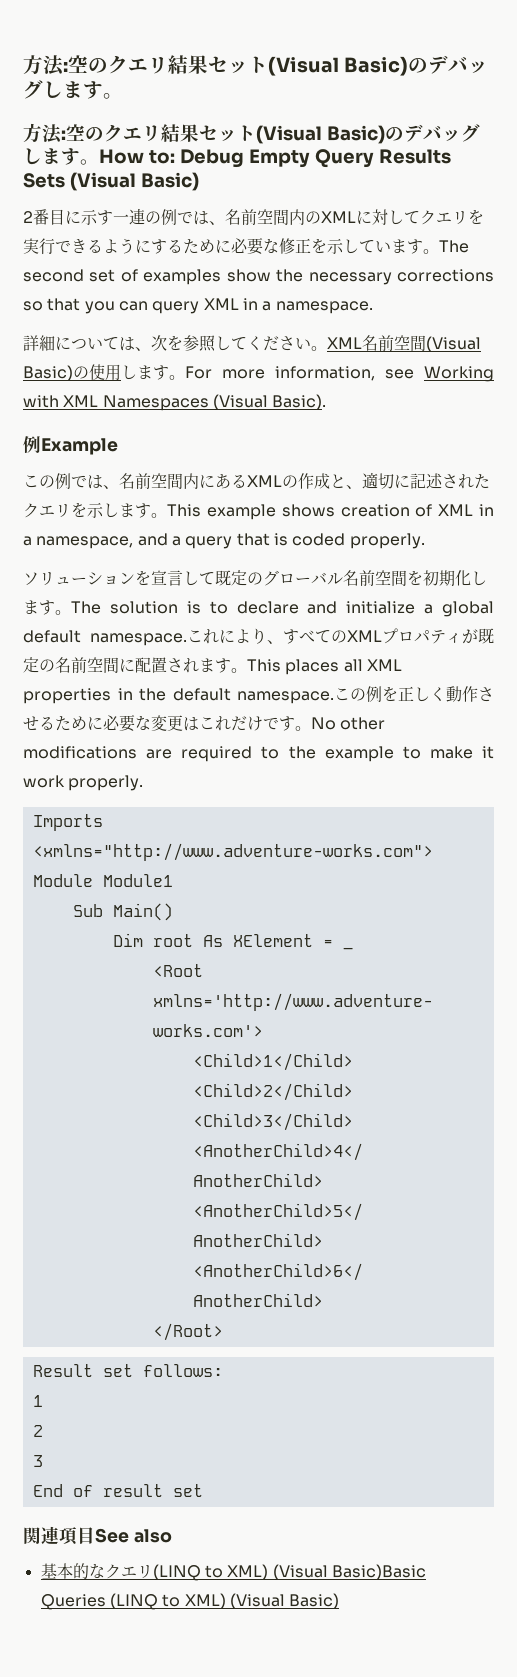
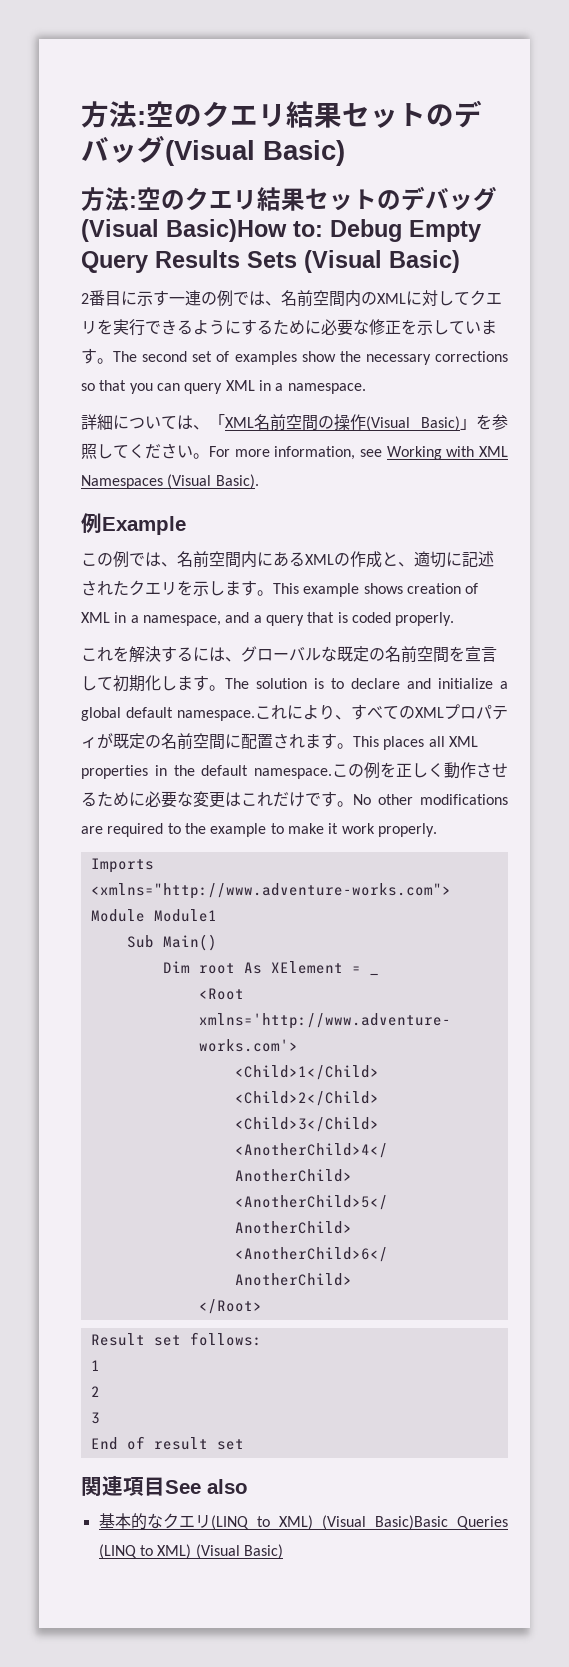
[23,55,489,76] [23,80,123,99] [23,123,480,144] [23,148,144,165] 方法:空のクエリ結果セット(Visual Basic)のデバッグします。 // 方法:空のクエリ結果セット(Visual Basic)のデバッグします。How -> [81,100,482,128] [81,135,345,166] [81,186,497,211] [81,219,287,242] 方法:空のクエリ結果セットのデバッグ(Visual Basic) // 方法:空のクエリ結果セットのデバッグ(Visual Basic)How
[151,335,167,351] 次 -> [209,414,476,431] 「XML名前空間の操作(Visual Basic)」
[327,335,481,352] [23,364,185,381] XML名前空間(Visual Basic)の使用します。 -> (209, 456) none
[23,570,423,586] ソリューションを宣言して既定のグローバル名前空間を -> [81,646,497,663] [81,676,113,691] これを解決するには、グローバルな既定の名前空間を宣言して

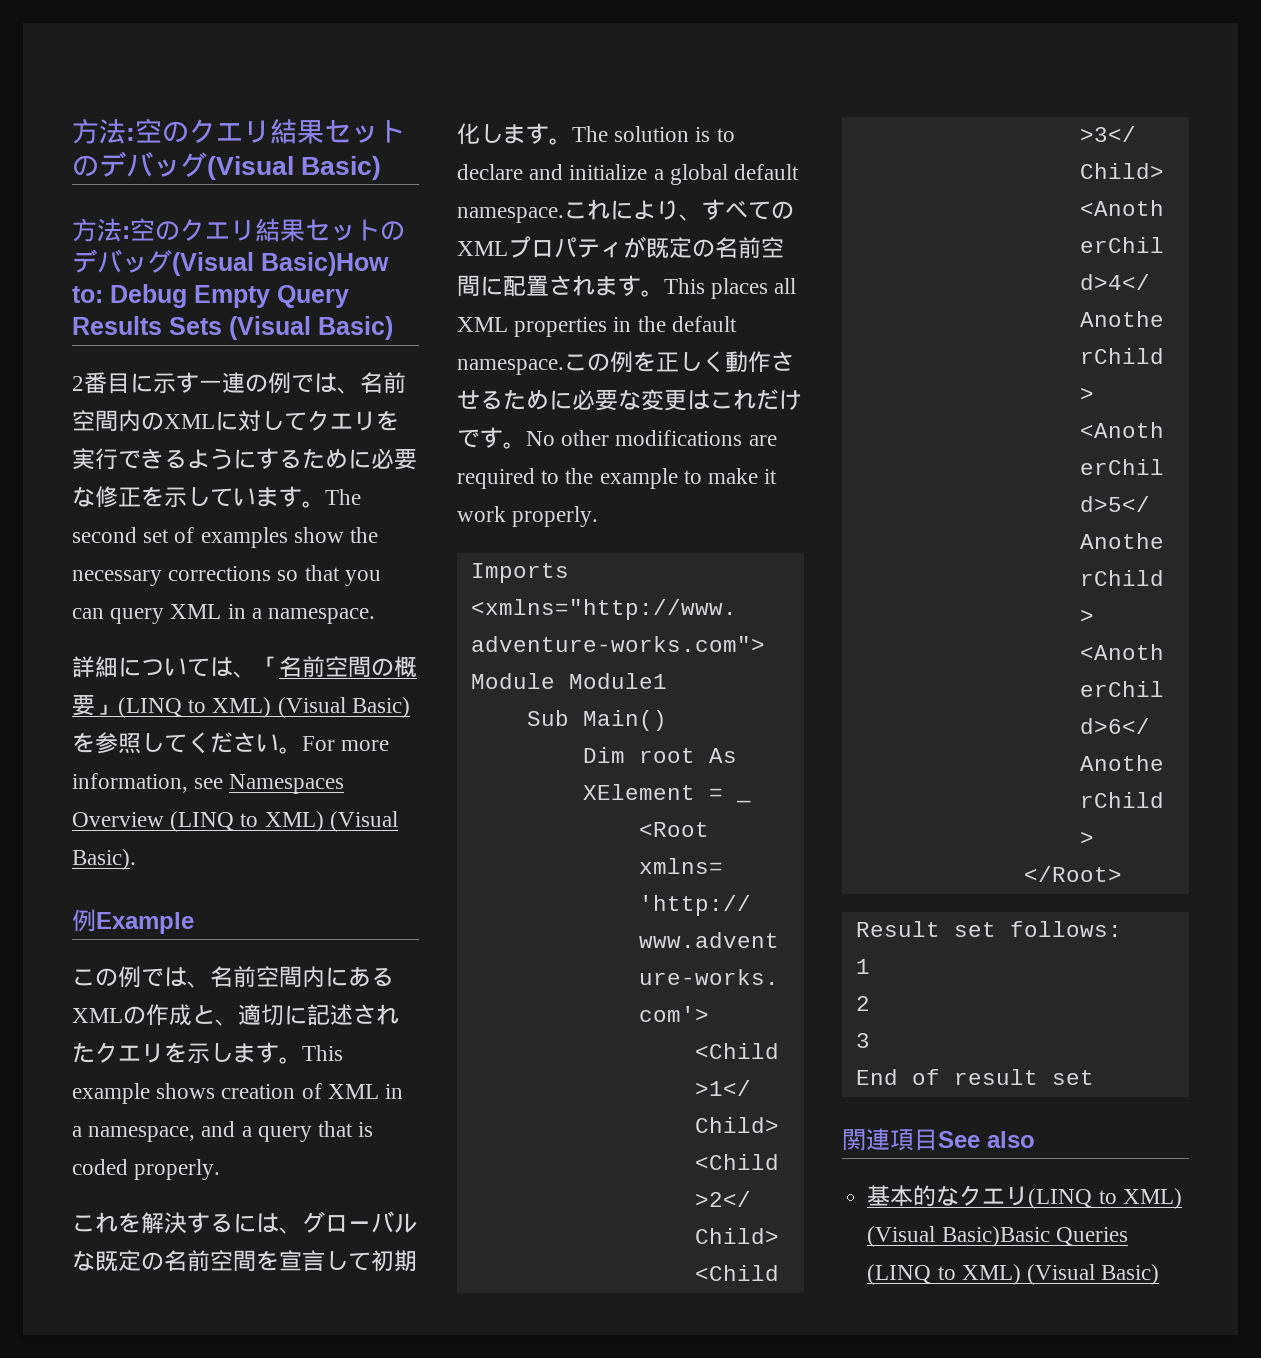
[225,417,254,428] XML -> (279, 665) none
[334,414,476,431] 操作(Visual Basic)」 -> [394,656,417,678] [72,695,410,718] 概要」(LINQ to XML) (Visual Basic)
[386,446,509,460] [81,475,163,489] Working with XML Namespaces -> [229,774,345,794] [72,811,324,832] Namespaces Overview (LINQ to XML)

